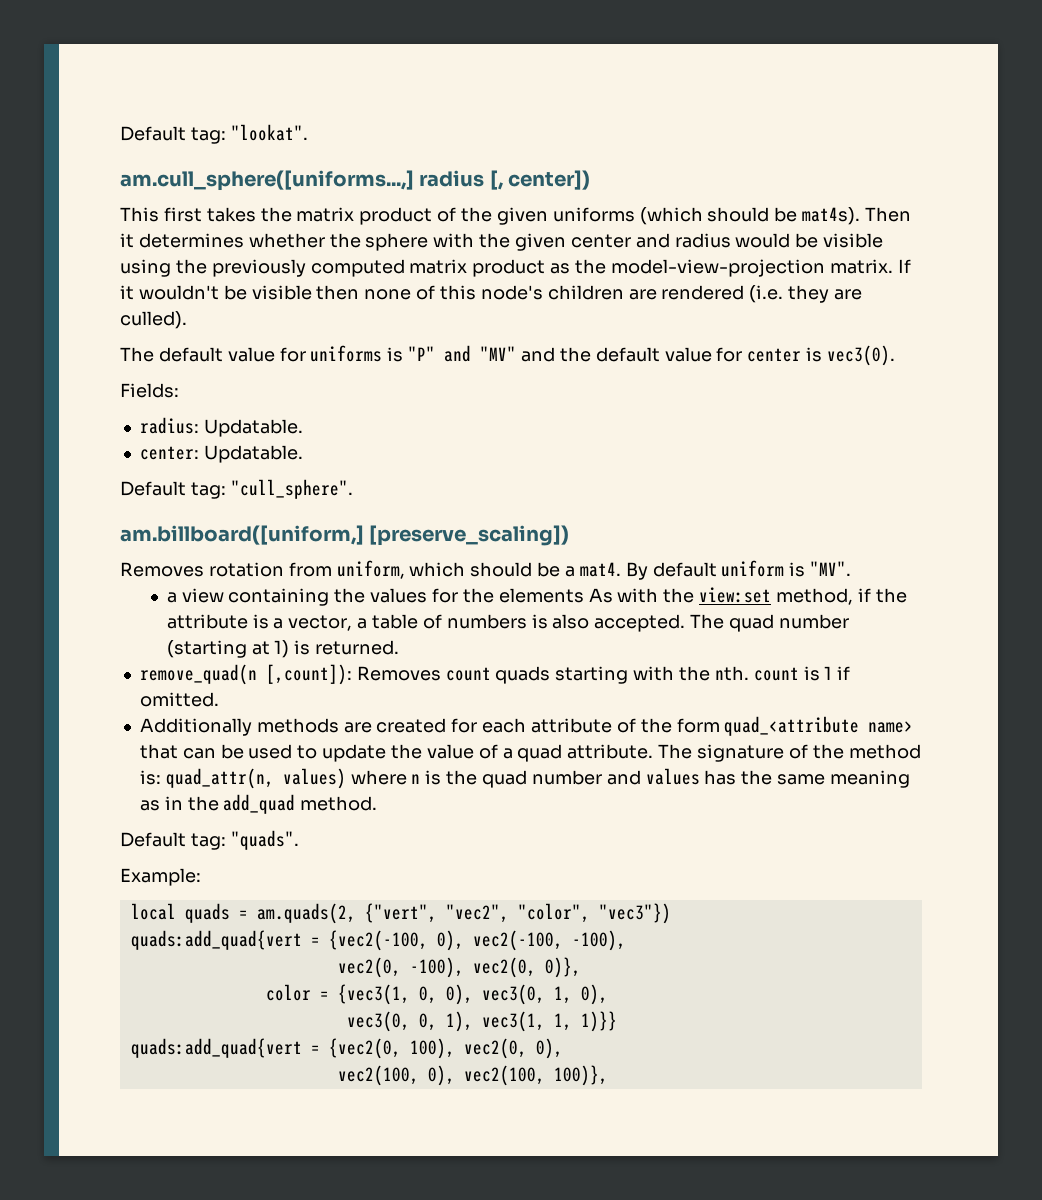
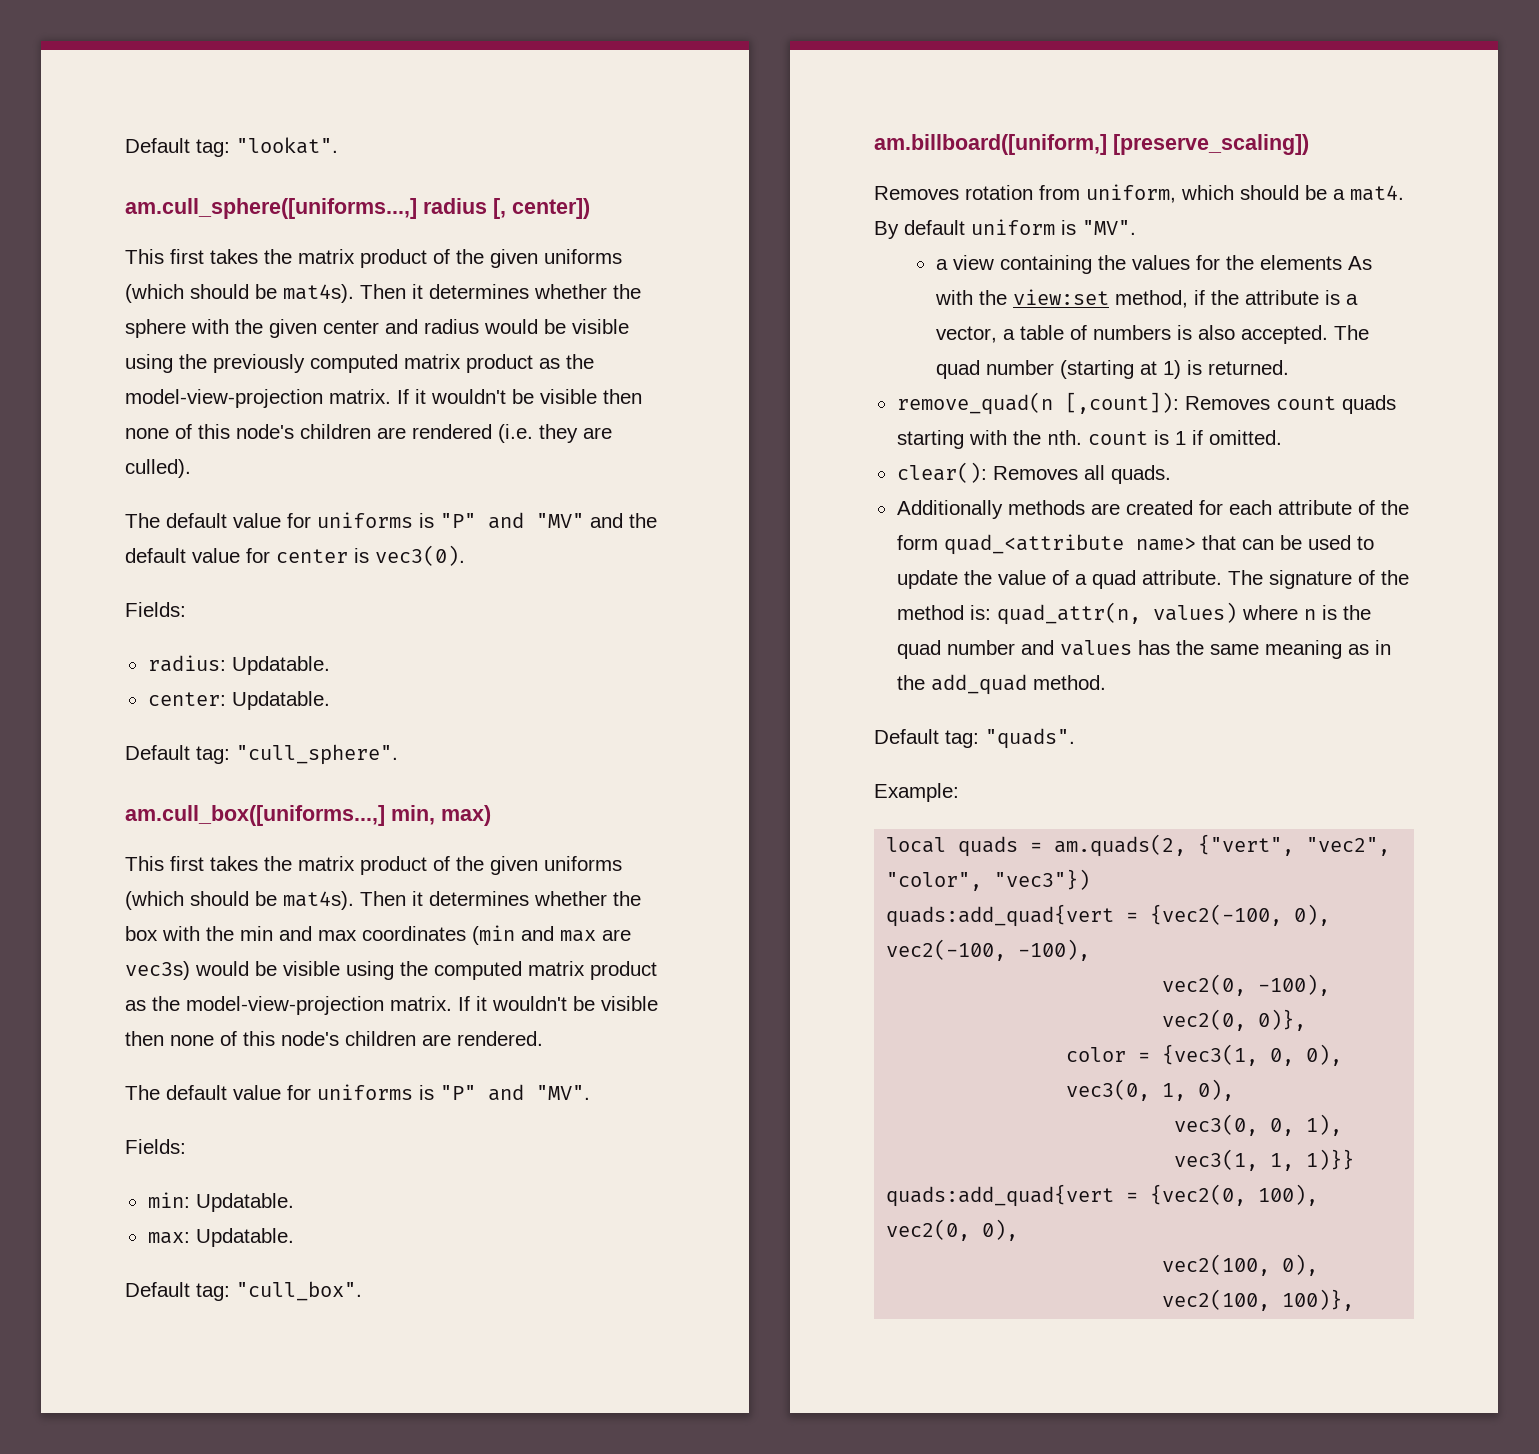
(353, 489) none -> [125,805,491,826] [125,856,622,875] [125,891,641,910] [125,925,631,945] [125,961,657,980] [125,996,658,1015] [125,1031,543,1046] [125,1084,590,1101] [125,1139,186,1154] [147,1192,294,1212] [147,1228,294,1247] [125,1281,362,1301] // am.cull_box([uniforms...,] min, max) // This first takes the matrix product of the given uniforms (which should be mat4s). Then it determines whether the box with the min and max coordinates (min and max are vec3s) would be visible using the computed matrix product as the model-view-projection matrix. If it wouldn't be visible then none of this node's children are rendered. // The default value for uniforms is "P" and "MV". // Fields: // min: Updatable. // max: Updatable. // Default tag: "cull_box".
(219, 699) none -> [896,462,1171,484] // clear(): Removes all quads.

